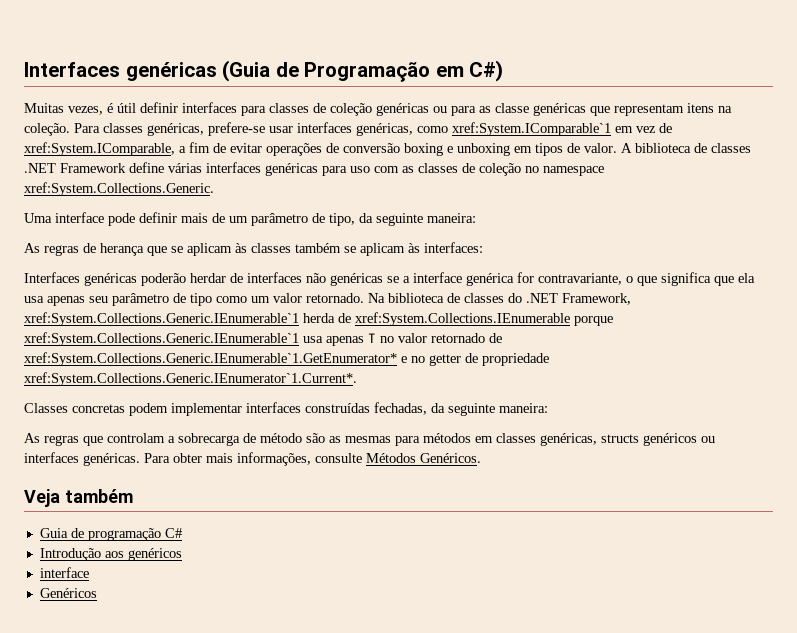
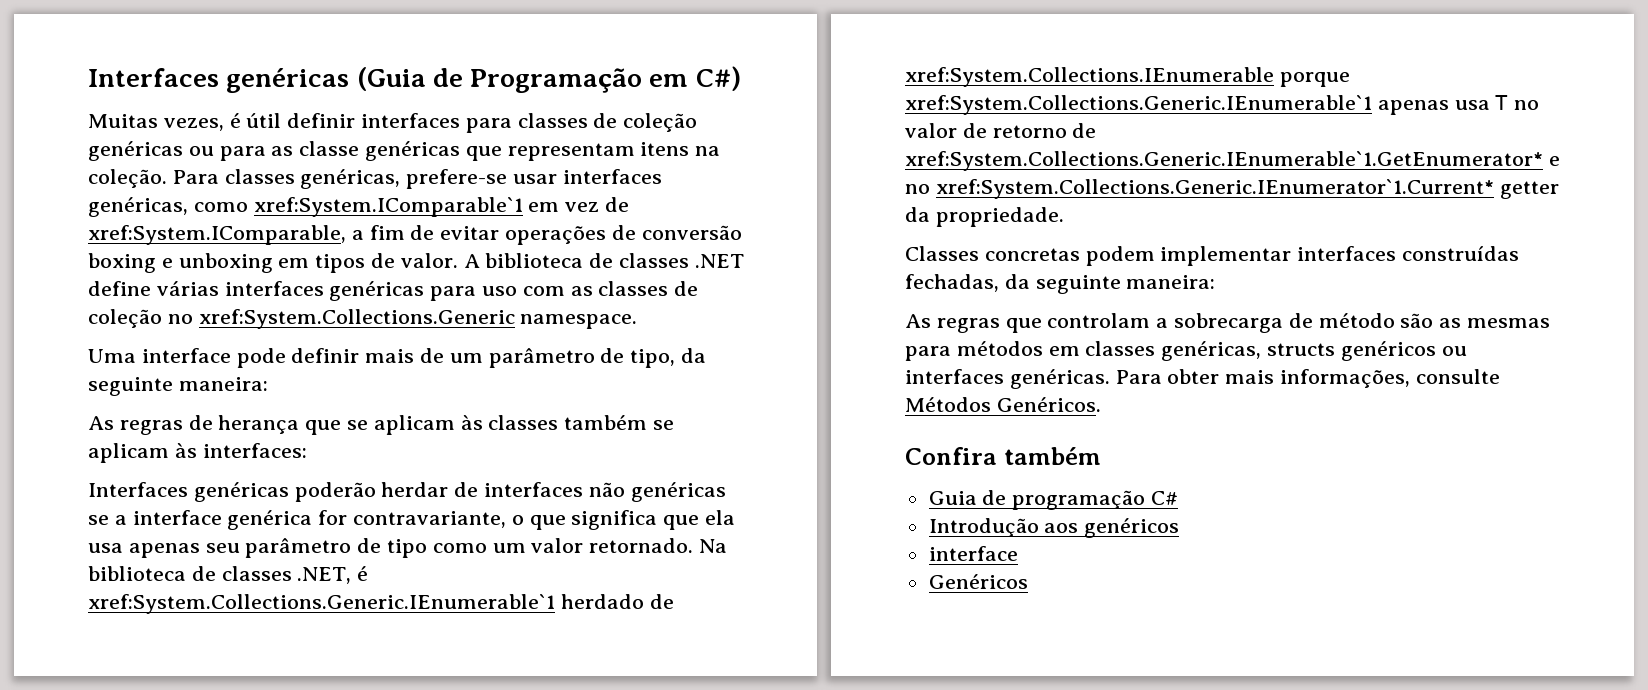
[60,163,126,173] Framework -> (744, 261) none
[543,166,604,176] [24,182,214,196] namespace xref:System.Collections.Generic. -> [198,309,638,329] xref:System.Collections.Generic namespace.
[508,293,631,305] [24,312,335,326] do .NET Framework, xref:System.Collections.Generic.IEnumerable`1 herda -> [297,566,369,584] [88,594,644,614] .NET, é xref:System.Collections.Generic.IEnumerable`1 herdado
[303,336,364,346] usa apenas -> [1377,100,1490,115] apenas usa
[431,333,485,343] retornado -> [962,123,1067,138] de retorno
[429,353,549,366] [24,372,357,386] getter de propriedade xref:System.Collections.Generic.IEnumerator`1.Current*. -> [935,179,1559,199] [905,207,1064,227] xref:System.Collections.Generic.IEnumerator`1.Current* getter da propriedade.
[24,489,60,507] Veja -> [905,447,997,465] Confira

